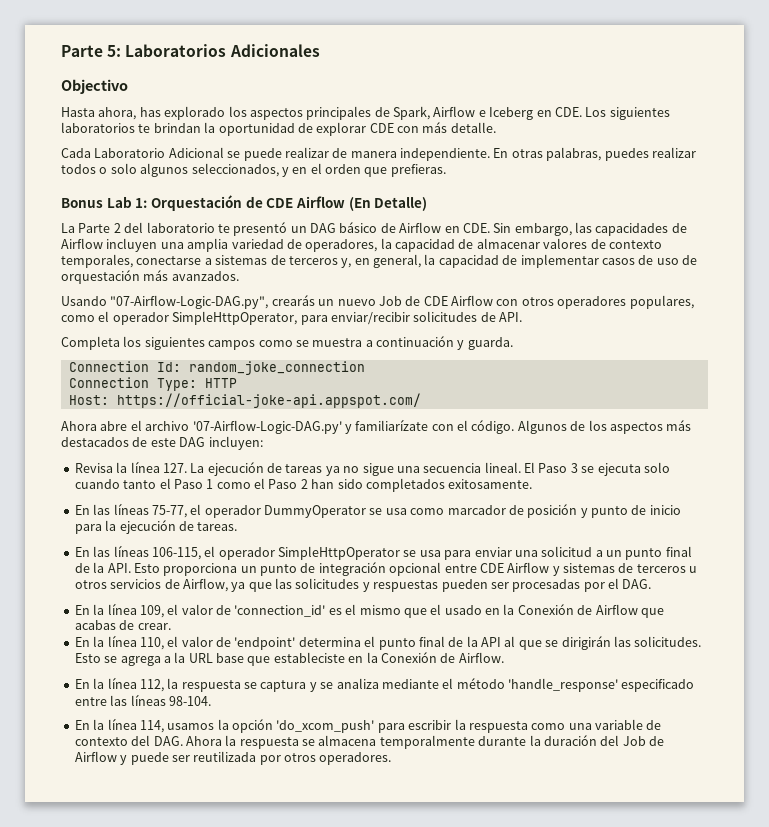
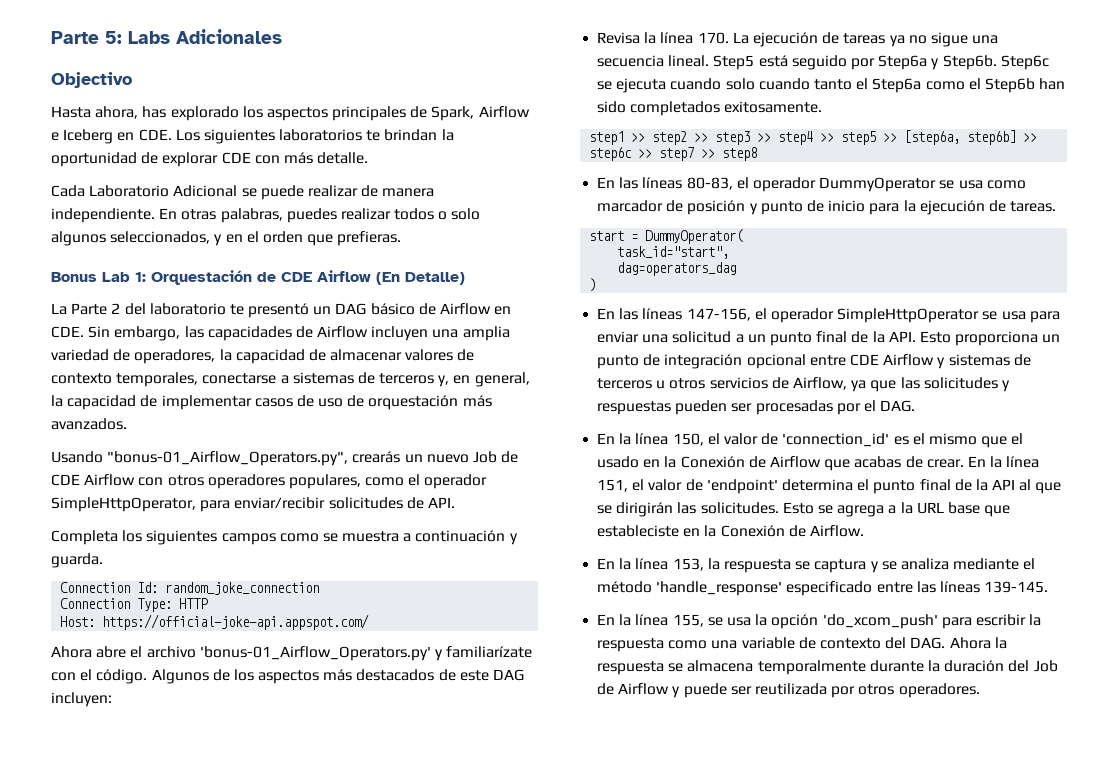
[125,44,227,57] Laboratorios -> [128,31,170,44] Labs
[110,295,269,309] "07-Airflow-Logic-DAG.py", -> [107,451,349,466] "bonus-01_Airflow_Operators.py",
[192,420,342,434] '07-Airflow-Logic-DAG.py' -> [199,646,431,661] 'bonus-01_Airflow_Operators.py'
[162,463,187,473] 127. -> [697,32,729,44] 170.
[524,462,578,473] El Paso 3 -> [713,55,1049,70] Step5 está seguido por Step6a y Step6b. Step6c
(641, 469) none -> [670,78,722,90] cuando
[173,478,533,492] [74,503,187,518] Paso 1 como el Paso 2 han sido completados exitosamente. // En las líneas 75-77, -> [872,78,1066,93] [597,101,823,116] [589,130,1038,145] [589,147,758,161] [597,177,733,190] Step6a como el Step6b han sido completados exitosamente. // step1 >> step2 >> step3 >> step4 >> step5 >> [step6a, step6b] >> step6c >> step7 >> step8 // En las líneas 80-83,
[74,545,201,560] // En las líneas 106-115, -> [589,229,744,244] [617,246,730,259] [617,262,737,276] [589,278,597,292] [597,308,751,321] // start = DummyOperator( // task_id="start", // dag=operators_dag // ) // En las líneas 147-156,
[139,605,164,618] 109, -> [672,433,704,446] 150,
[74,635,164,650] // En la línea 110, -> [967,456,1040,468] [597,479,629,492] En la línea 151,
[139,679,164,692] 112, -> [672,558,704,571] 153,
[168,696,211,706] [74,718,215,733] 98-104. // En la línea 114, usamos -> [984,581,1049,593] [597,614,751,627] 139-145. // En la línea 155, se usa

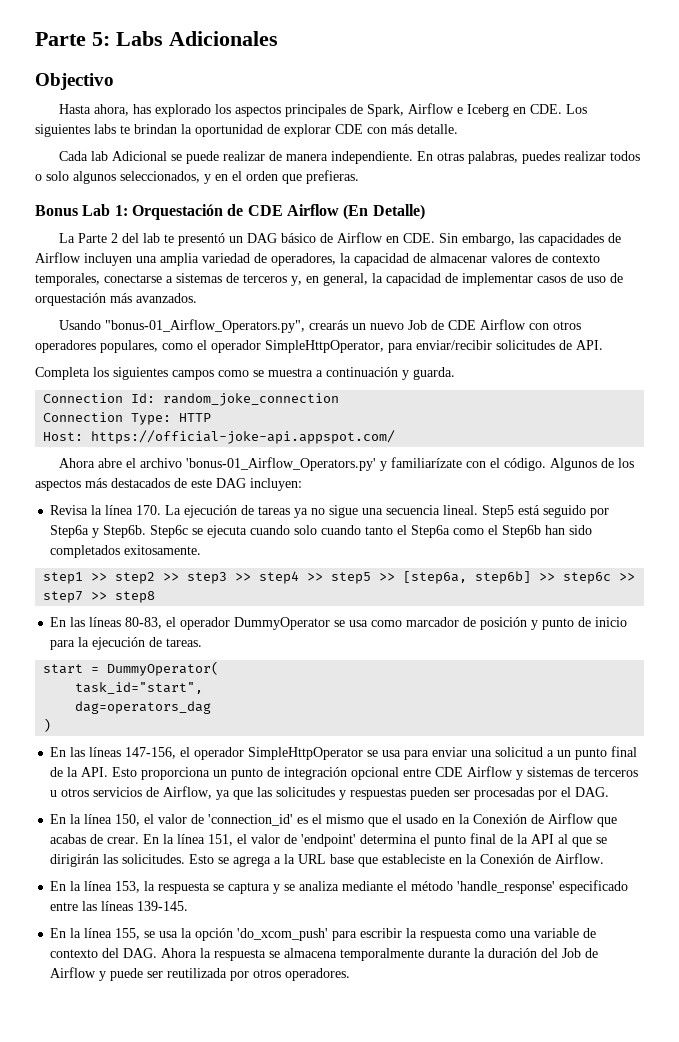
[279,129,363,141] laboratorios -> [94,124,116,134] labs
[89,185,170,197] Laboratorio -> [91,151,109,161] lab
[149,303,226,315] laboratorio -> [143,233,161,243] lab

